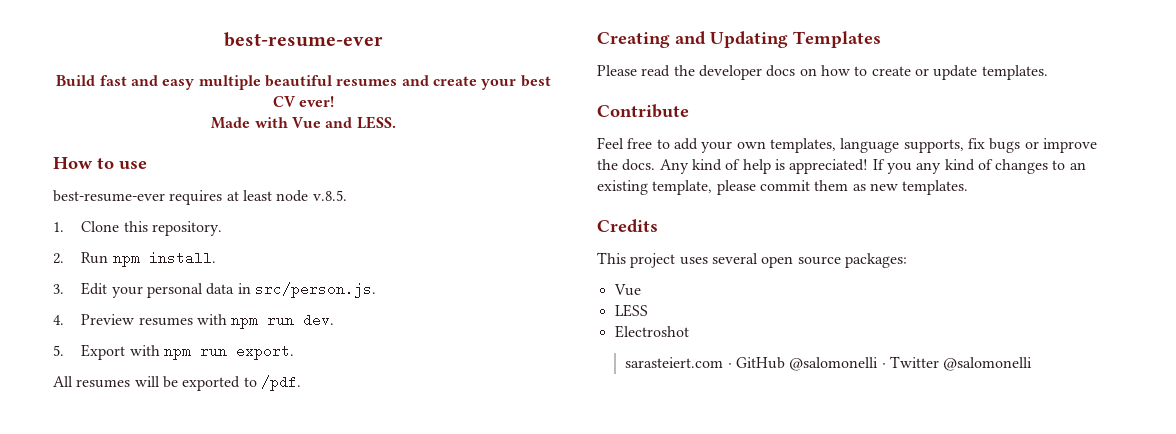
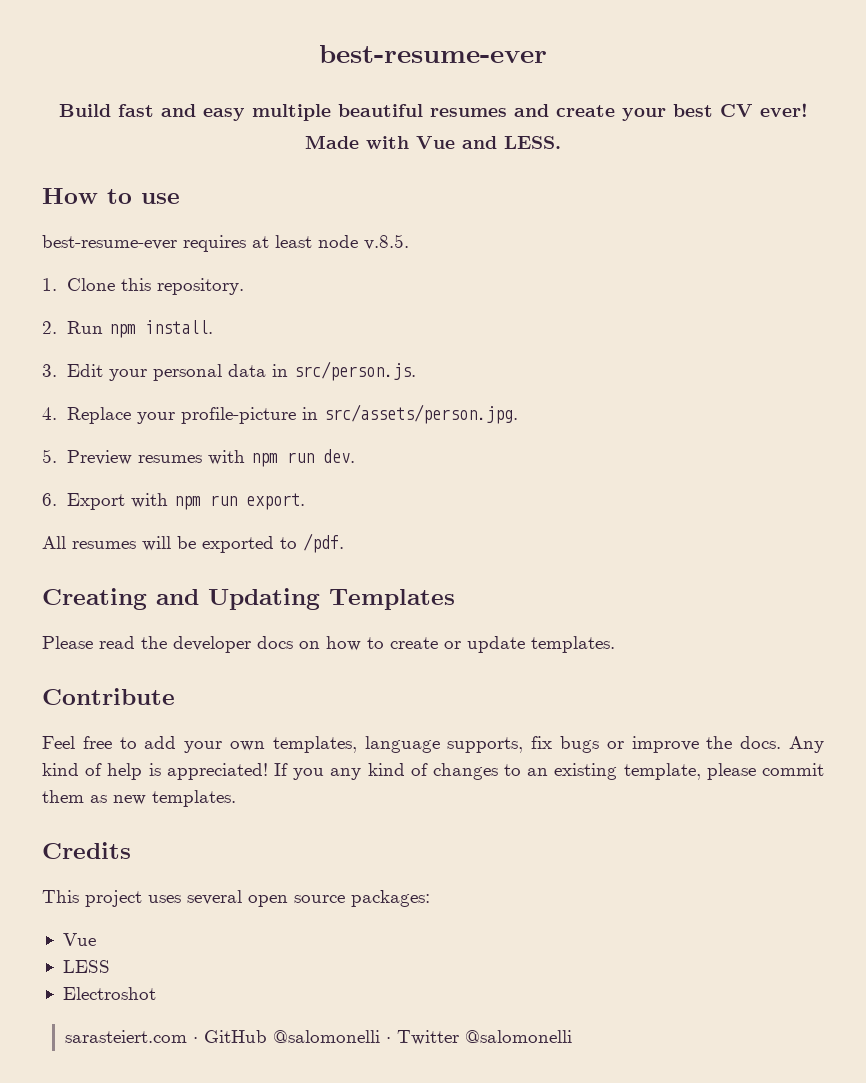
(64, 320) none -> [66,404,518,424] [42,449,57,463] Replace your profile-picture in src/assets/person.jpg. // 5.
[53,345,64,356] 5. -> [42,493,57,506] 6.

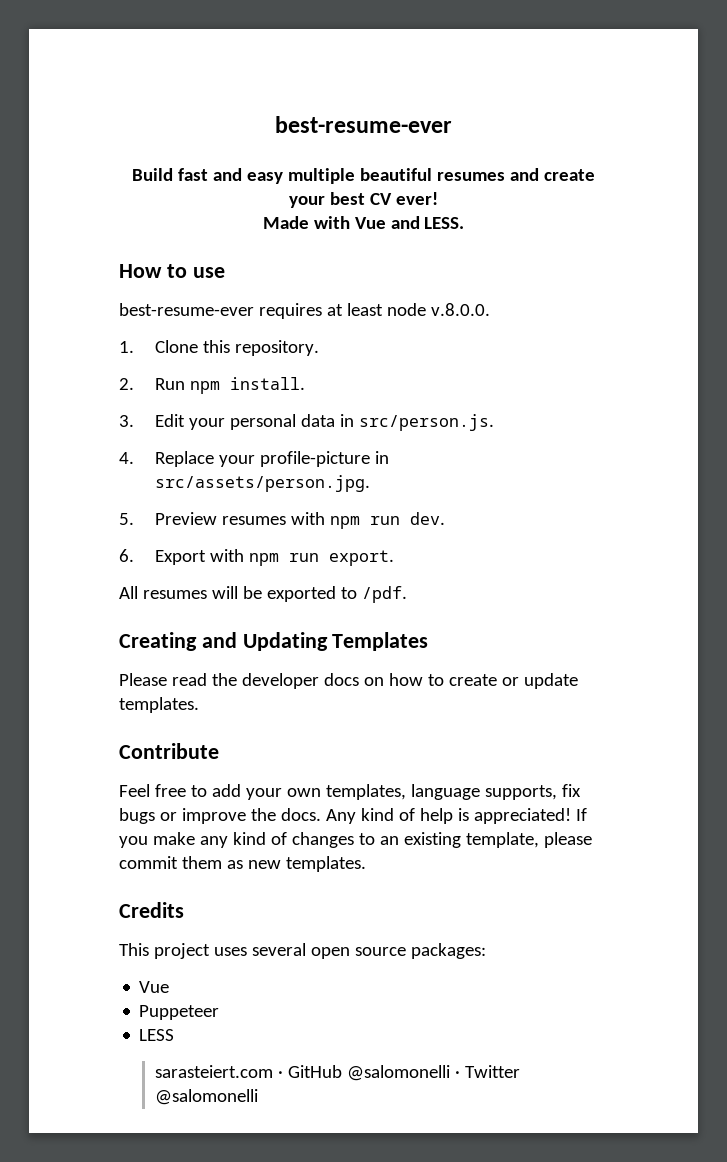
[364,234,409,250] v.8.5. -> [430,303,490,316] v.8.0.0.
(325, 774) none -> [152,832,195,845] make
(96, 939) none -> [139,1005,220,1020] // Puppeteer
[62,987,156,1000] // Electroshot -> (175, 1035) none

